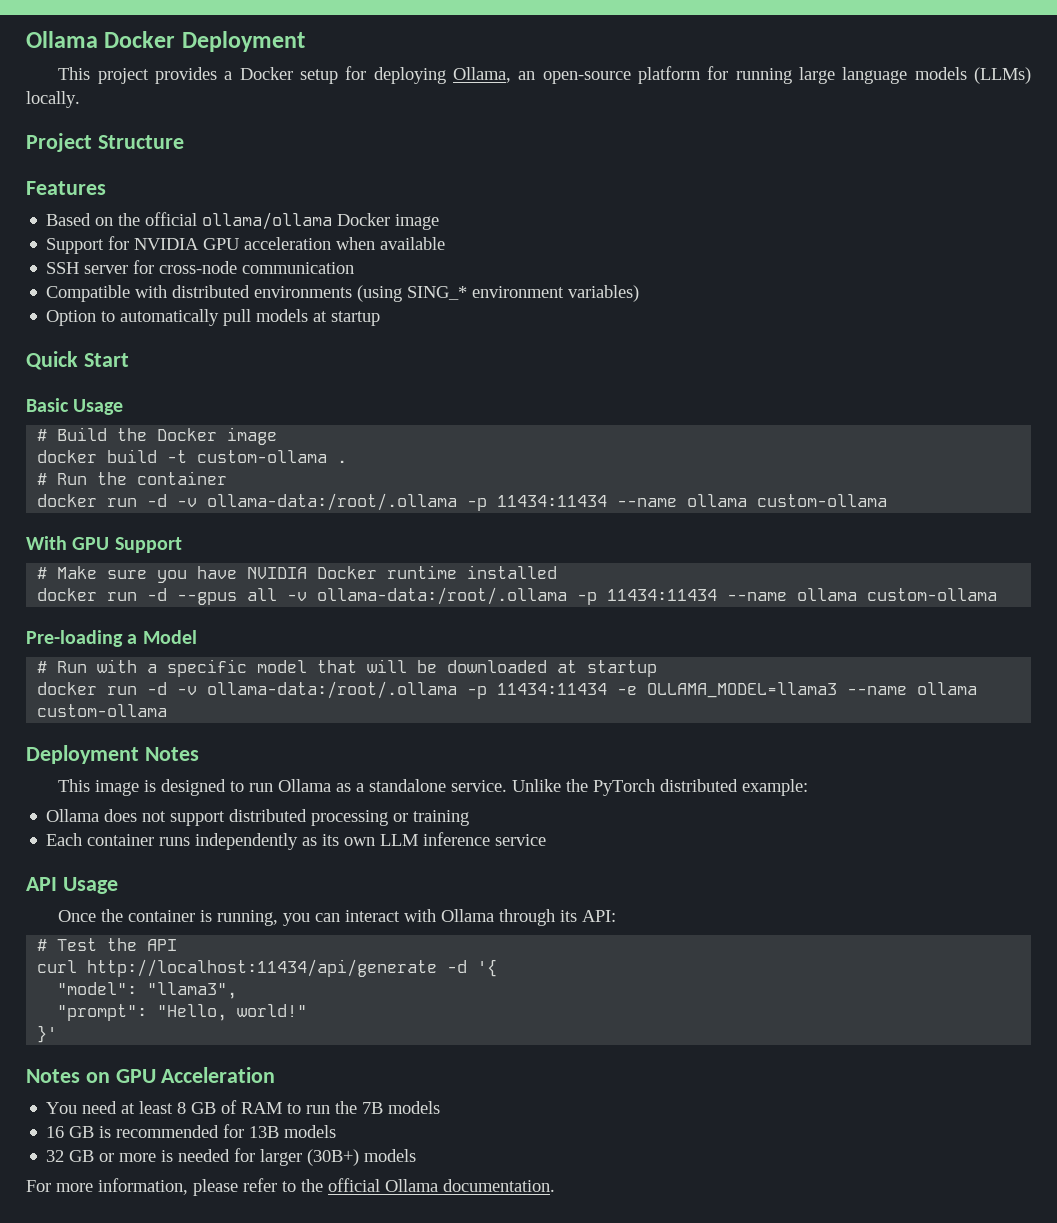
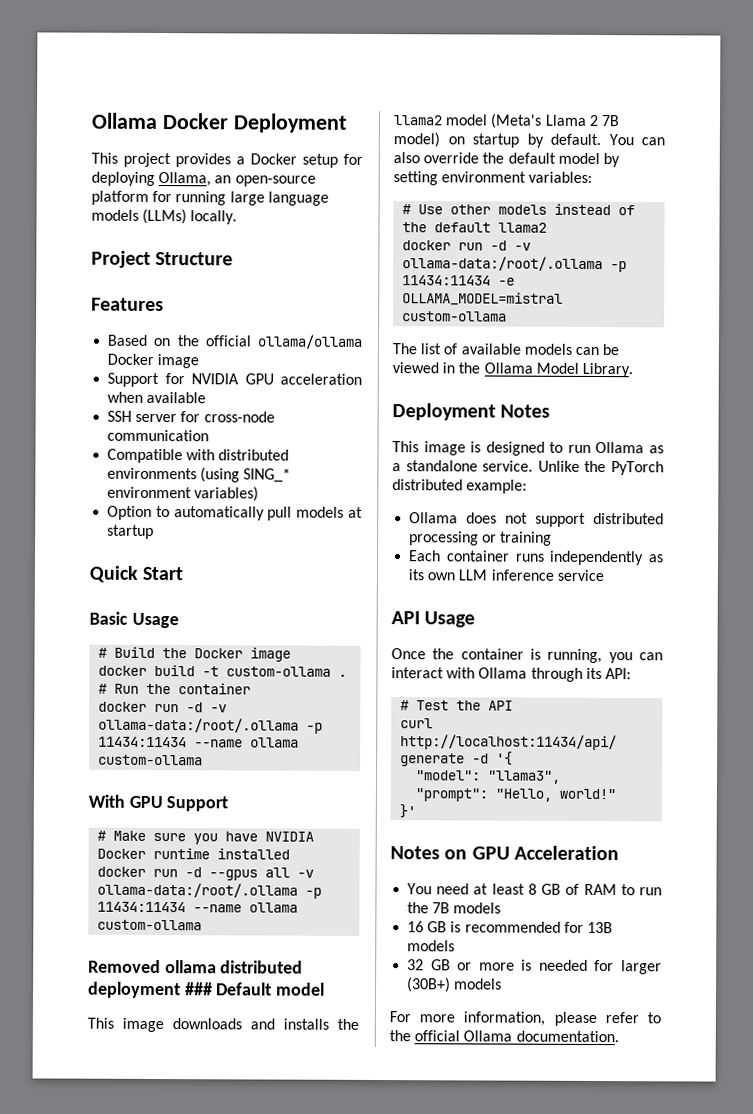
[26,630,197,647] [37,659,658,677] Pre-loading a Model // # Run with a specific model that will be downloaded at startup -> [88,959,304,974] [87,981,326,999] [87,1017,359,1033] [393,113,620,129] [393,132,665,148] [393,152,620,168] [393,171,593,186] [402,203,636,216] [402,222,548,233] Removed ollama distributed deployment ### Default model // This image downloads and installs the llama2 model (Meta's Llama 2 7B model) on startup by default. You can also override the default model by setting environment variables: // # Use other models instead of the default llama2
[647,682,978,698] [37,704,168,717] OLLAMA_MODEL=llama3 --name ollama custom-ollama -> [402,292,564,306] [402,311,508,322] [392,343,620,356] [392,362,633,378] OLLAMA_MODEL=mistral custom-ollama // The list of available models can be viewed in the Ollama Model Library.

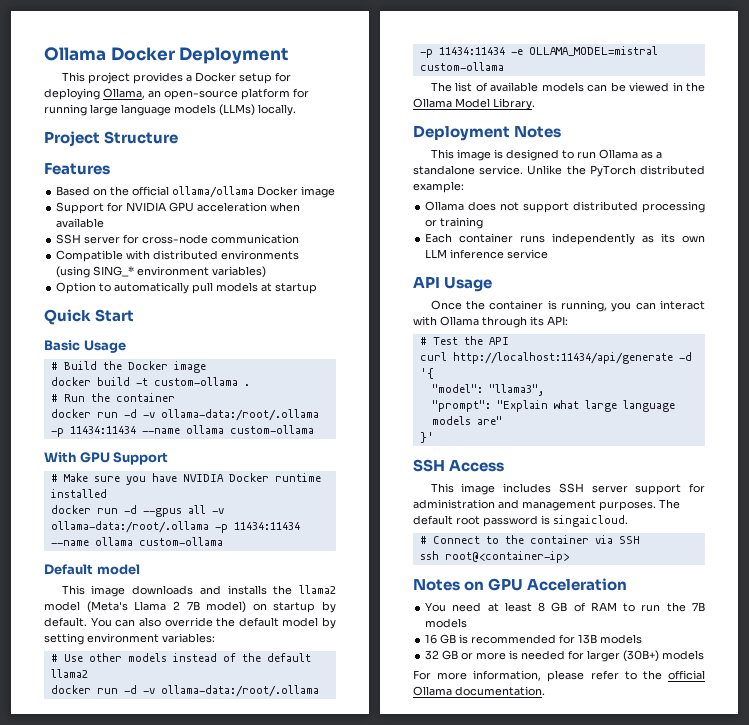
[88,959,304,974] [87,981,213,999] Removed ollama distributed deployment ### -> (223, 541) none
[495,788,617,802] [399,804,417,819] "Hello, world!" // }' -> [496,400,675,412] [431,416,502,425] [419,432,434,443] [413,459,505,472] [430,483,705,495] [413,499,680,511] [413,515,628,527] [419,535,640,544] [419,551,569,563] "Explain what large language models are" // }' // SSH Access // This image includes SSH server support for administration and management purposes. The default root password is singaicloud. // # Connect to the container via SSH // ssh root@<container-ip>

